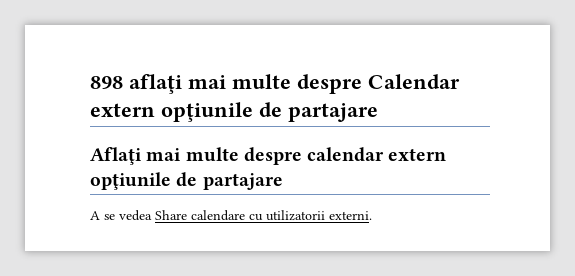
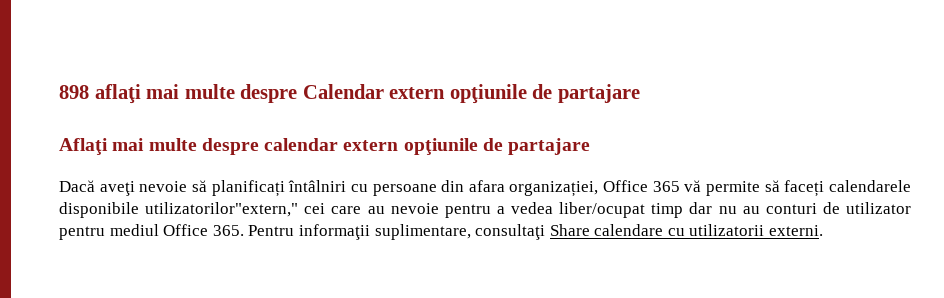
[90,210,152,221] A se vedea -> [59,180,911,197] [59,202,911,218] [59,224,546,240] Dacă aveţi nevoie să planificați întâlniri cu persoane din afara organizației, Office 365 vă permite să faceți calendarele disponibile utilizatorilor"extern," cei care au nevoie pentru a vedea liber/ocupat timp dar nu au conturi de utilizator pentru mediul Office 365. Pentru informaţii suplimentare, consultaţi

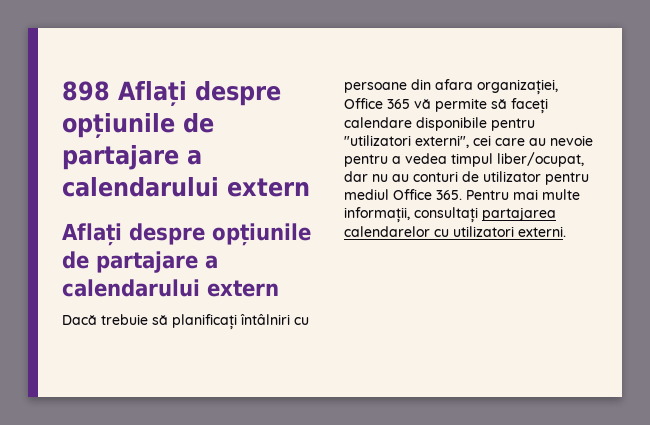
[94,84,640,104] [59,138,591,155] aflaţi mai multe despre Calendar extern opţiunile de partajare // Aflaţi mai multe despre calendar extern opţiunile de partajare -> [118,81,281,106] [62,113,214,138] [62,145,202,170] [62,177,310,197] [62,223,311,246] [62,251,218,273] [62,279,279,297] Aflați despre opțiunile de partajare a calendarului extern // Aflați despre opțiunile de partajare a calendarului extern
[99,181,188,196] aveţi nevoie -> [101,314,148,325] trebuie
[828,180,911,192] [59,202,299,218] calendarele disponibile utilizatorilor"extern," -> [344,117,535,131] [344,135,469,148] calendare disponibile pentru "utilizatori externi",
[559,202,684,218] liber/ocupat timp -> [451,152,584,167] timpul liber/ocupat,
[298,224,765,240] informaţii suplimentare, consultaţi Share calendare cu utilizatorii -> [513,189,580,200] [344,207,556,223] [344,226,514,237] mai multe informații, consultați partajarea calendarelor cu utilizatori

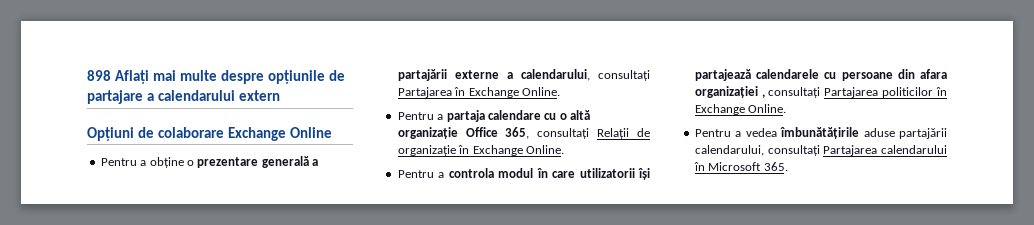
[195,81,281,106] [62,113,214,138] [62,145,202,170] [62,177,310,197] [62,223,311,246] [62,251,218,273] [62,279,279,297] [62,314,309,330] [344,79,558,95] [344,98,548,114] [344,117,535,131] [344,135,593,148] [344,152,584,167] [344,171,589,185] [344,189,580,200] [344,207,556,223] [344,226,566,237] despre opțiunile de partajare a calendarului extern // Aflați despre opțiunile de partajare a calendarului extern // Dacă trebuie să planificați întâlniri cu persoane din afara organizației, Office 365 vă permite să faceți calendare disponibile pentru "utilizatori externi", cei care au nevoie pentru a vedea timpul liber/ocupat, dar nu au conturi de utilizator pentru mediul Office 365. Pentru mai multe informații, consultați partajarea calendarelor cu utilizatori externi. -> [153,70,346,84] [87,90,281,104] [87,127,332,141] [100,156,318,168] [397,69,650,81] [397,87,560,98] [397,110,590,122] [397,127,650,139] [397,145,564,156] [397,168,650,180] [694,69,947,81] [694,86,947,98] [694,104,787,115] [694,127,947,139] [694,145,947,156] [693,162,788,171] mai multe despre opțiunile de partajare a calendarului extern // Opțiuni de colaborare Exchange Online // Pentru a obține o prezentare generală a partajării externe a calendarului, consultați Partajarea în Exchange Online. // Pentru a partaja calendare cu o altă organizație Office 365, consultați Relații de organizație în Exchange Online. // Pentru a controla modul în care utilizatorii își partajează calendarele cu persoane din afara organizației , consultați Partajarea politicilor în Exchange Online. // Pentru a vedea îmbunătățirile aduse partajării calendarului, consultați Partajarea calendarului în Microsoft 365.

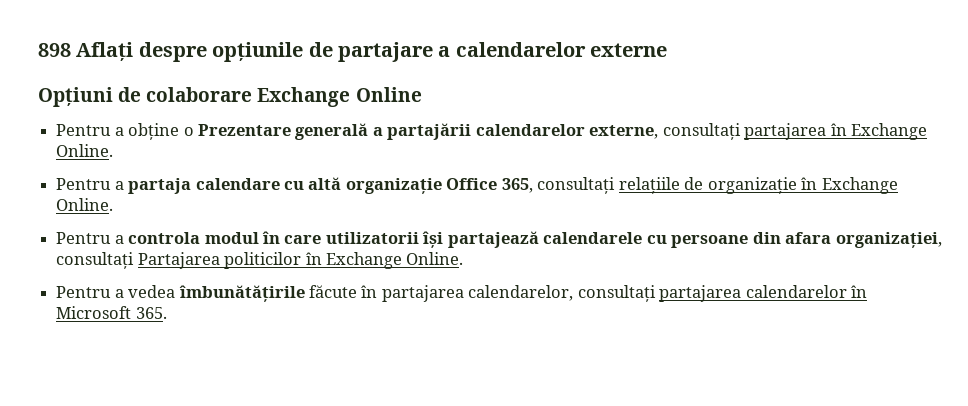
[153,70,218,81] mai multe -> (134, 51) none
[158,90,281,101] calendarului extern -> [455,42,668,57] calendarelor externe
[197,157,259,168] prezentare -> [197,124,291,136] Prezentare
[454,69,650,81] [397,87,452,98] externe a calendarului, consultați Partajarea -> [475,123,827,140] calendarelor externe, consultați partajarea
[559,113,567,120] o -> (304, 185) none
[597,128,630,139] Relații -> [618,177,680,194] relațiile
[694,86,765,98] organizației , -> [835,232,942,248] organizației,
[863,128,947,139] [694,145,947,156] aduse partajării calendarului, consultați Partajarea calendarului -> [308,285,847,302] făcute în partajarea calendarelor, consultați partajarea calendarelor

